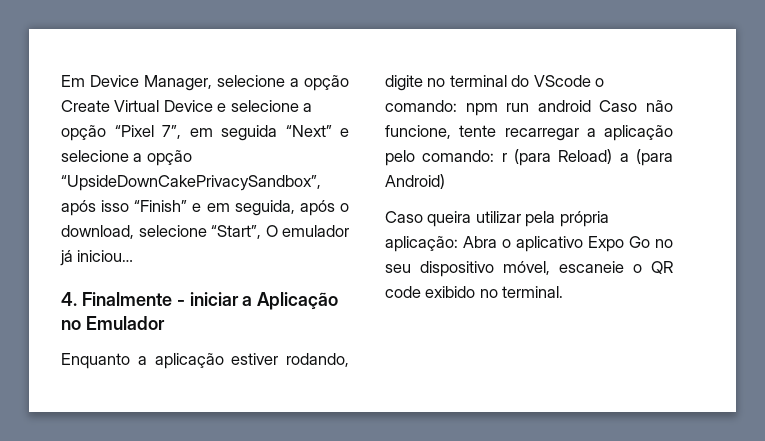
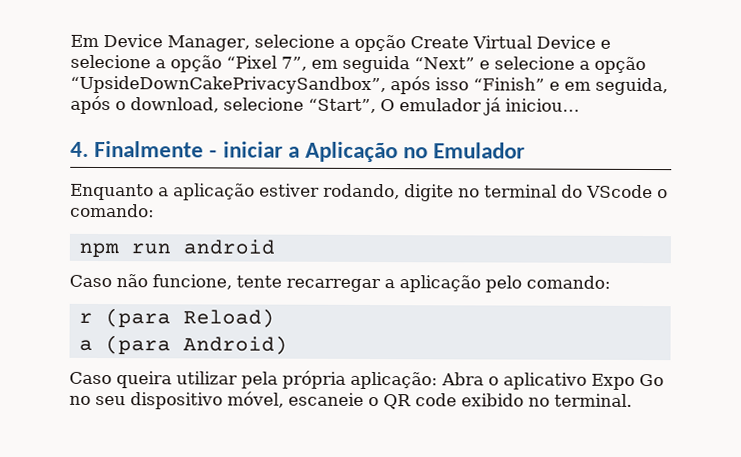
(457, 106) none -> (155, 210) //
(591, 106) none -> (275, 247) //
(495, 156) none -> (611, 282) //
(613, 156) none -> (275, 318) //

